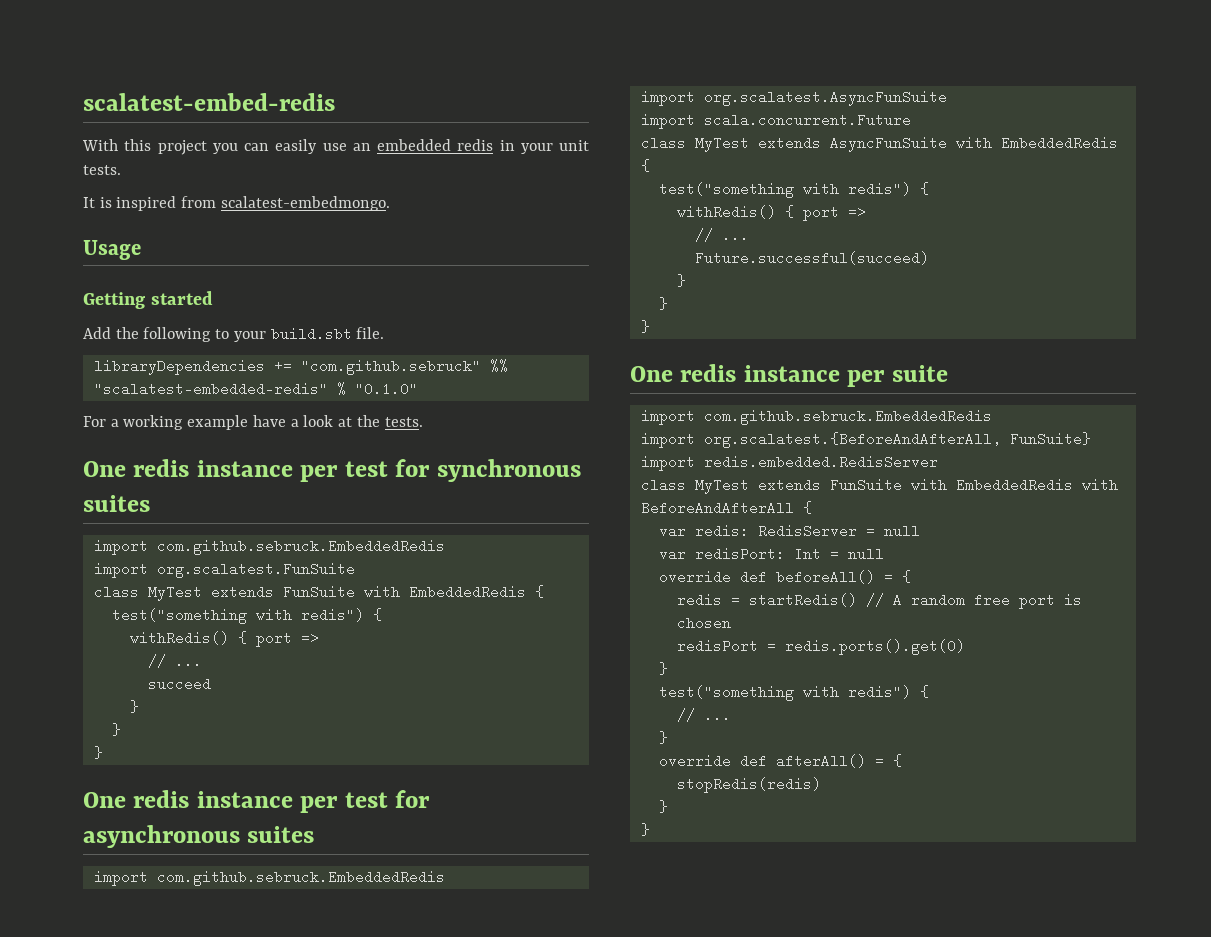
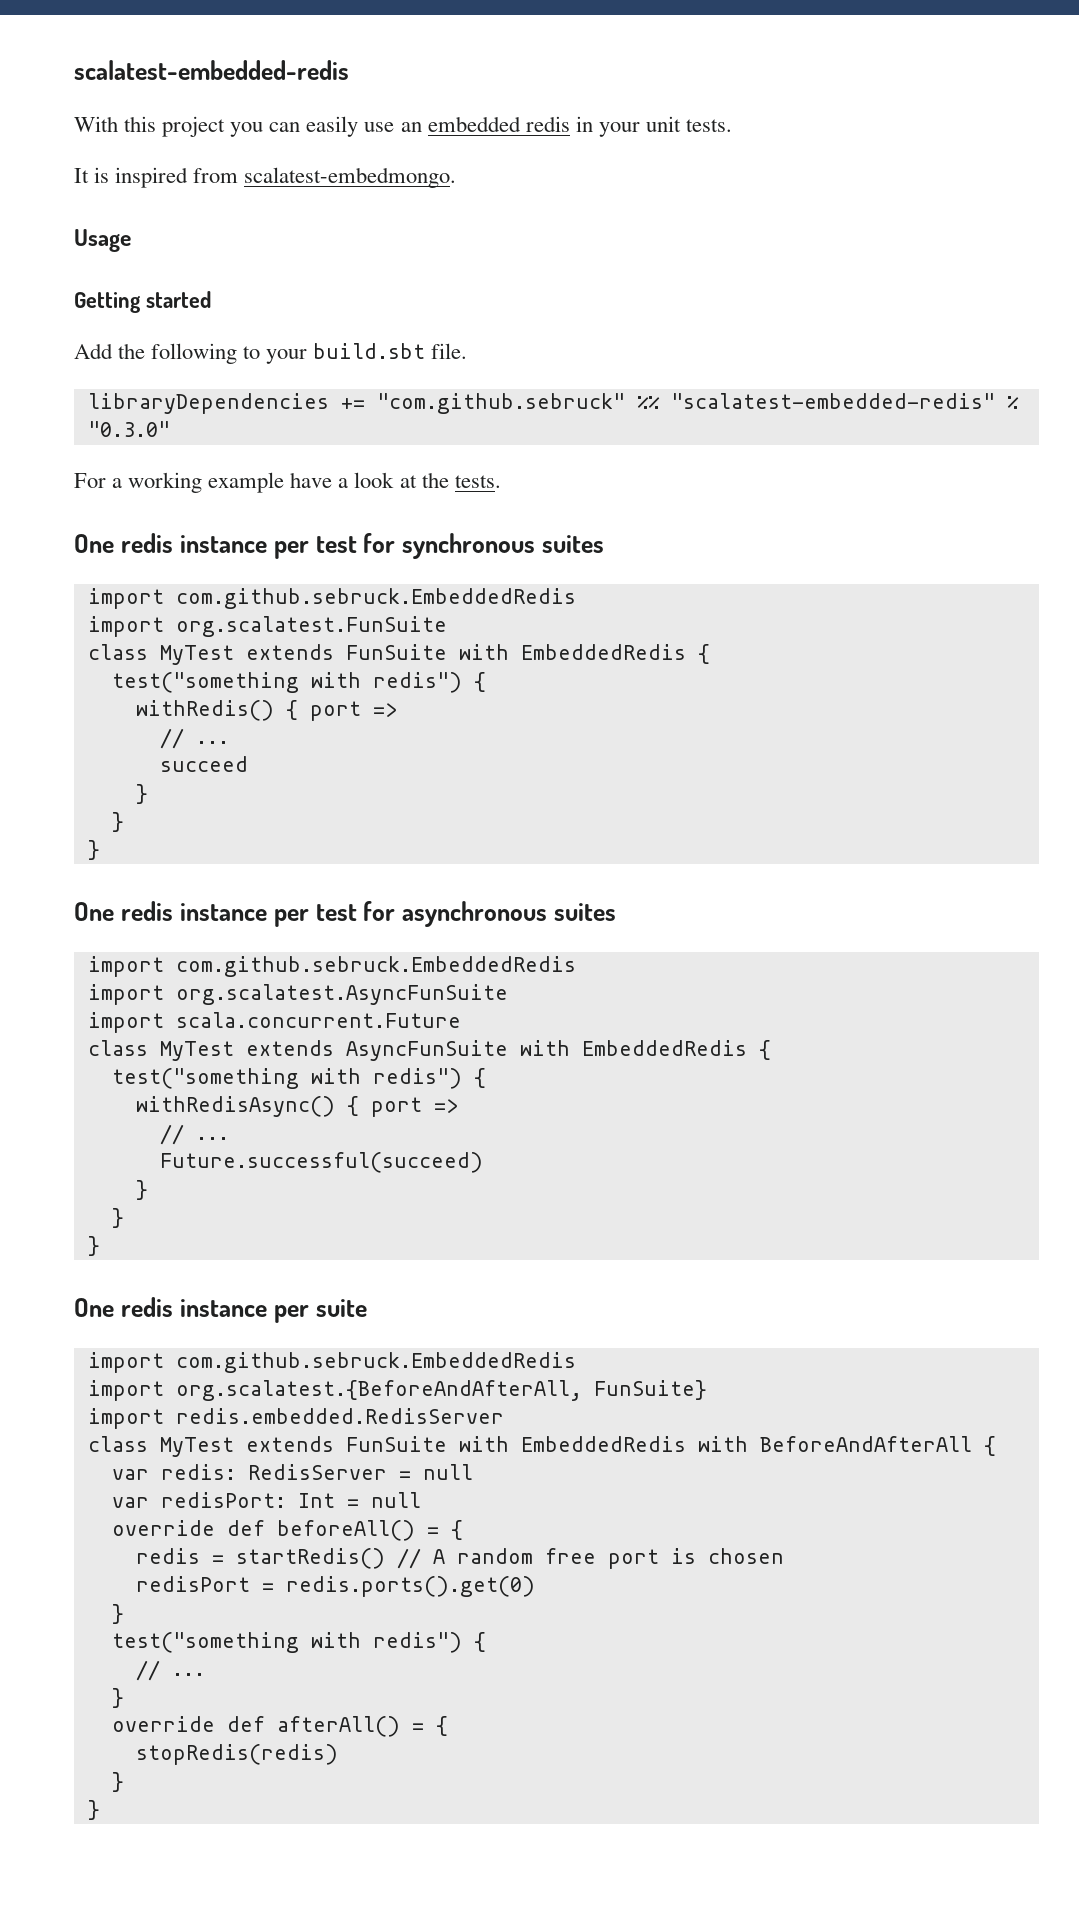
[83,93,335,111] scalatest-embed-redis -> [74,60,349,80] scalatest-embedded-redis
[354,382,418,396] "0.1.0" -> [87,421,170,437] "0.3.0"
[676,205,776,219] withRedis() -> [135,1096,335,1117] withRedisAsync()

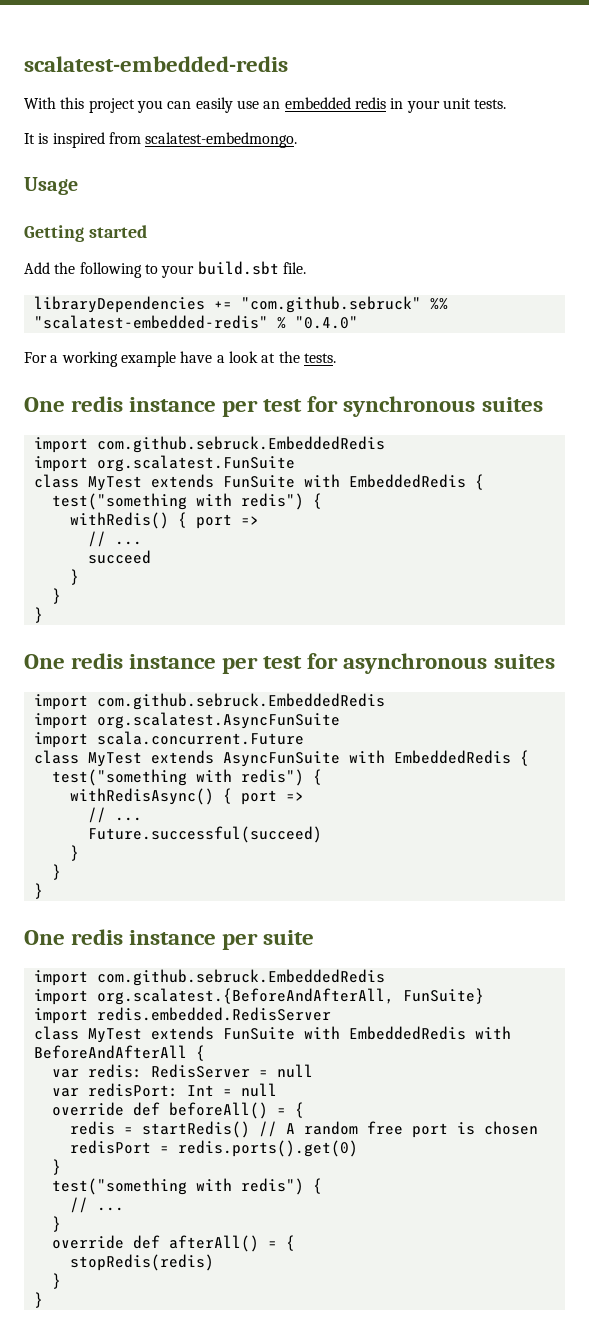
[87,421,170,437] "0.3.0" -> [294,316,358,329] "0.4.0"

